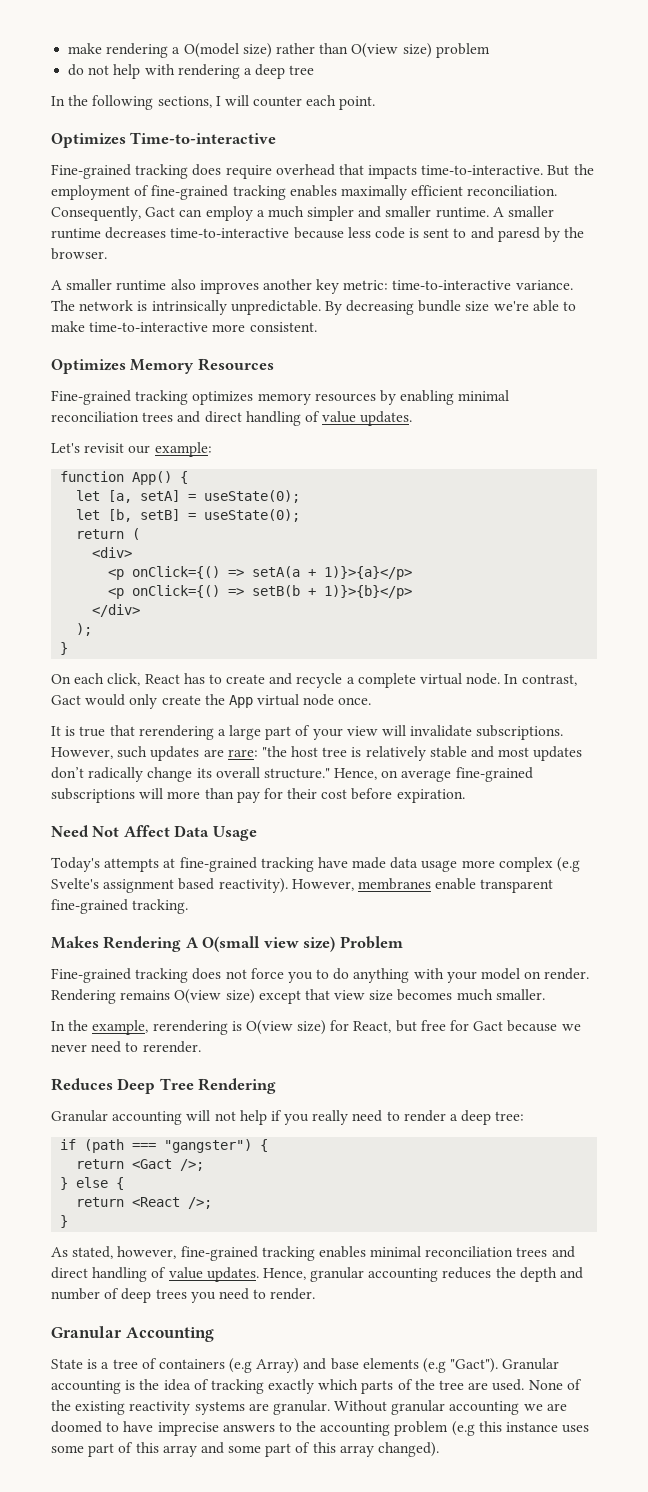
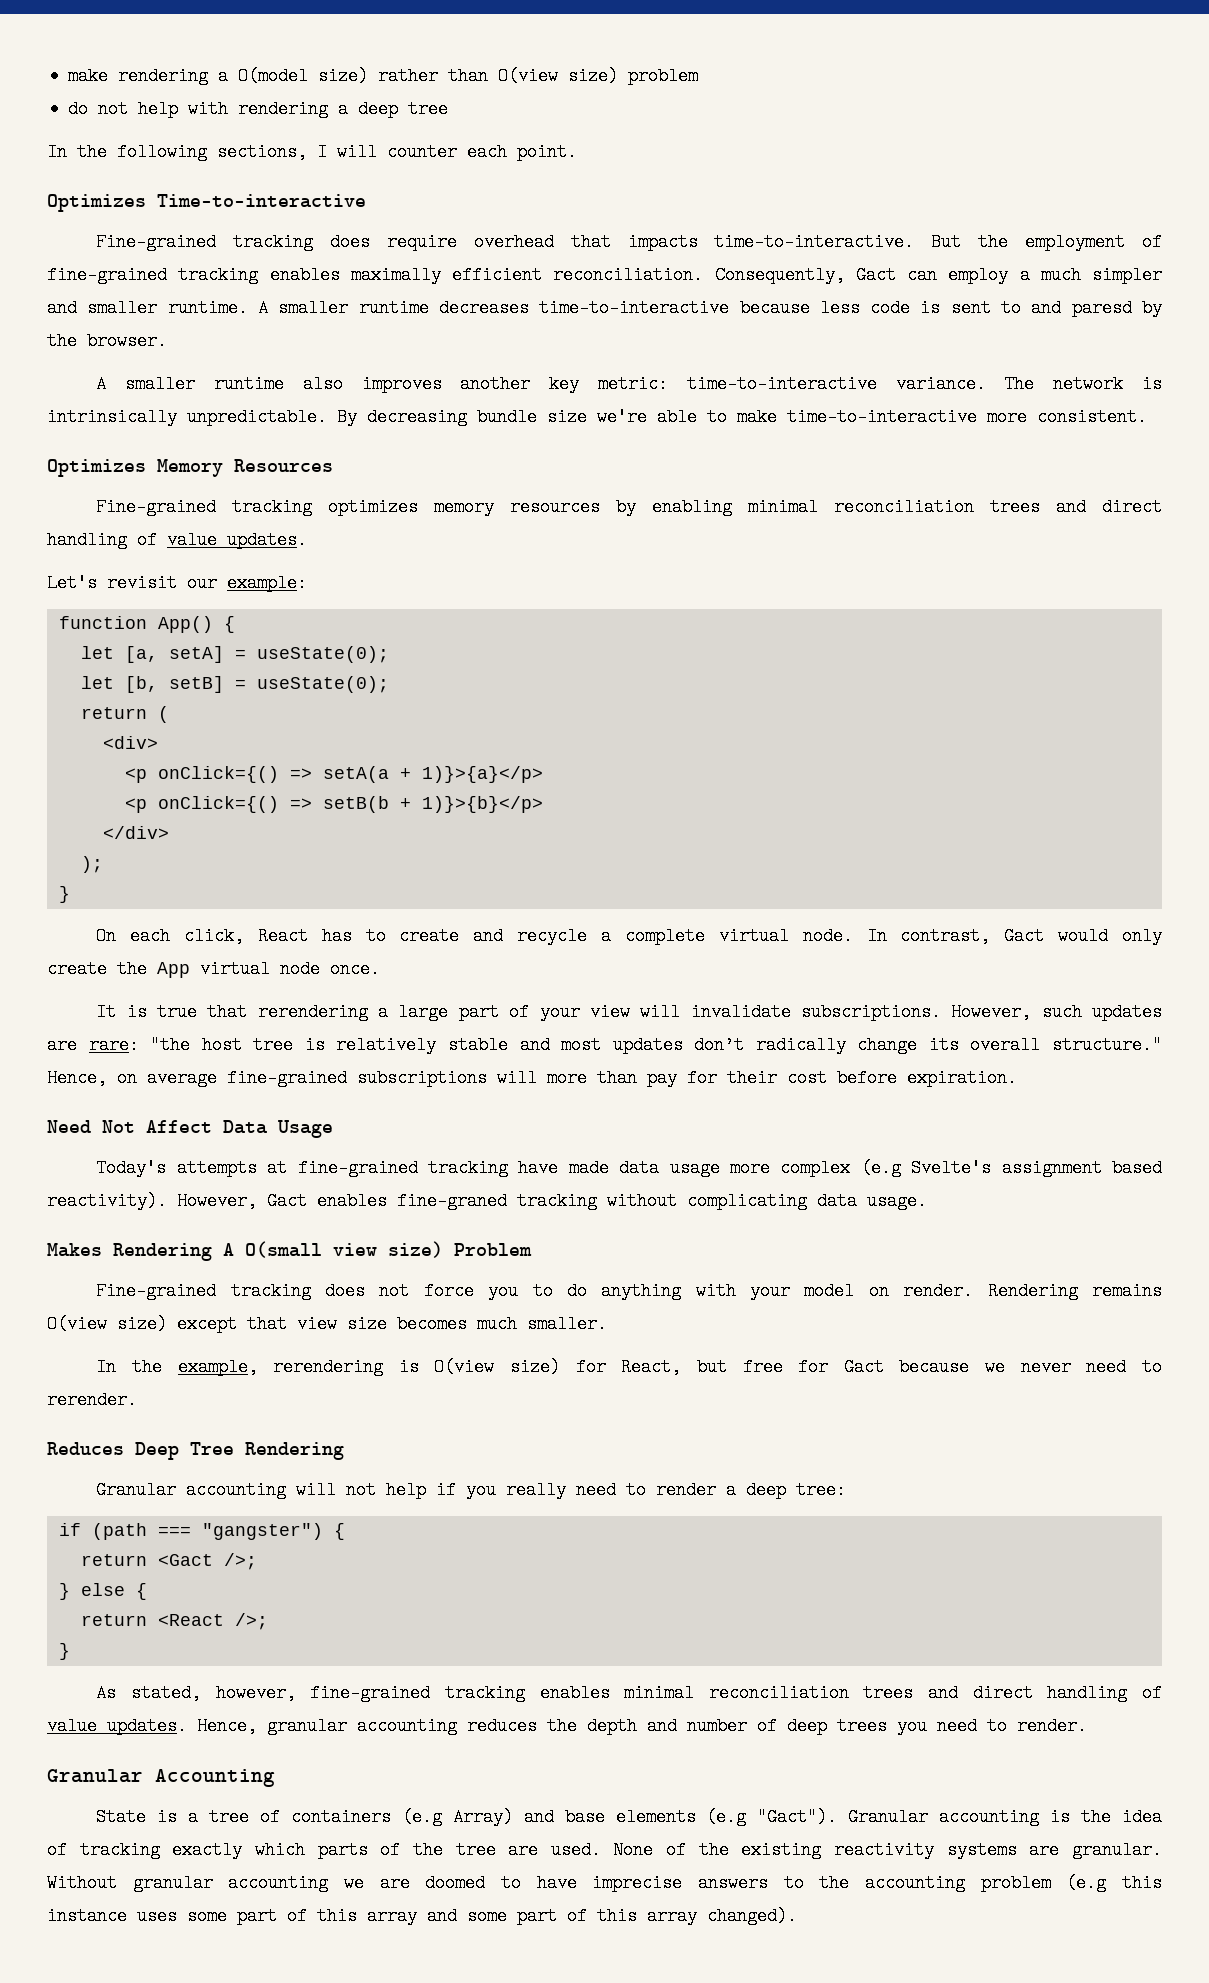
[357,878,554,893] [51,899,189,914] membranes enable transparent fine-grained tracking. -> [267,1192,927,1210] Gact enables fine-graned tracking without complicating data usage.

